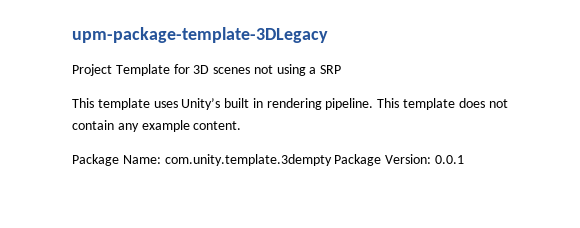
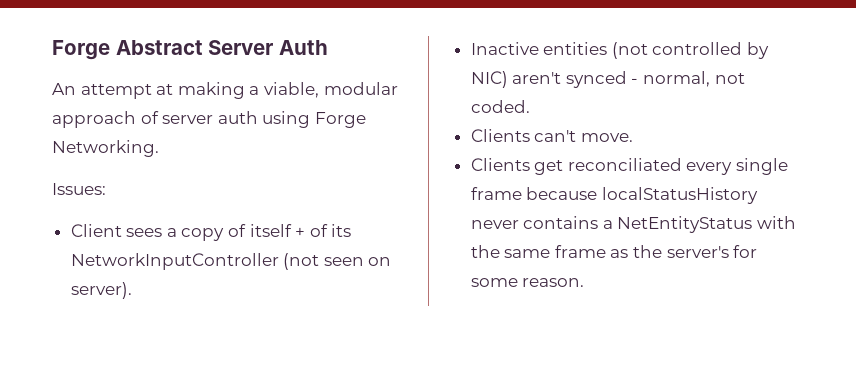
[72,27,328,43] [72,64,342,76] [72,98,508,110] [72,120,242,132] [72,154,464,166] upm-package-template-3DLegacy // Project Template for 3D scenes not using a SRP // This template uses Unity’s built in rendering pipeline. This template does not contain any example content. // Package Name: com.unity.template.3dempty Package Version: 0.0.1 -> [52,40,328,60] [52,82,398,99] [52,111,366,128] [52,140,159,157] [52,183,106,195] [70,224,352,241] [70,253,392,270] [70,282,132,299] [470,42,770,59] [470,71,745,88] [470,100,530,113] [470,129,633,142] [470,158,789,175] [470,187,758,204] [470,216,797,233] [470,245,758,258] [470,278,585,287] Forge Abstract Server Auth // An attempt at making a viable, modular approach of server auth using Forge Networking. // Issues: // Client sees a copy of itself + of its NetworkInputController (not seen on server). // Inactive entities (not controlled by NIC) aren't synced - normal, not coded. // Clients can't move. // Clients get reconciliated every single frame because localStatusHistory never contains a NetEntityStatus with the same frame as the server's for some reason.

